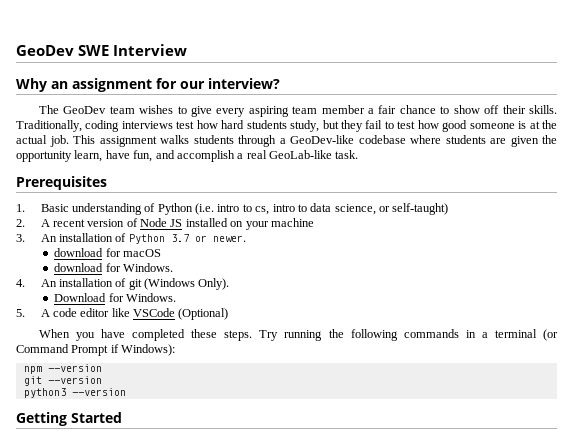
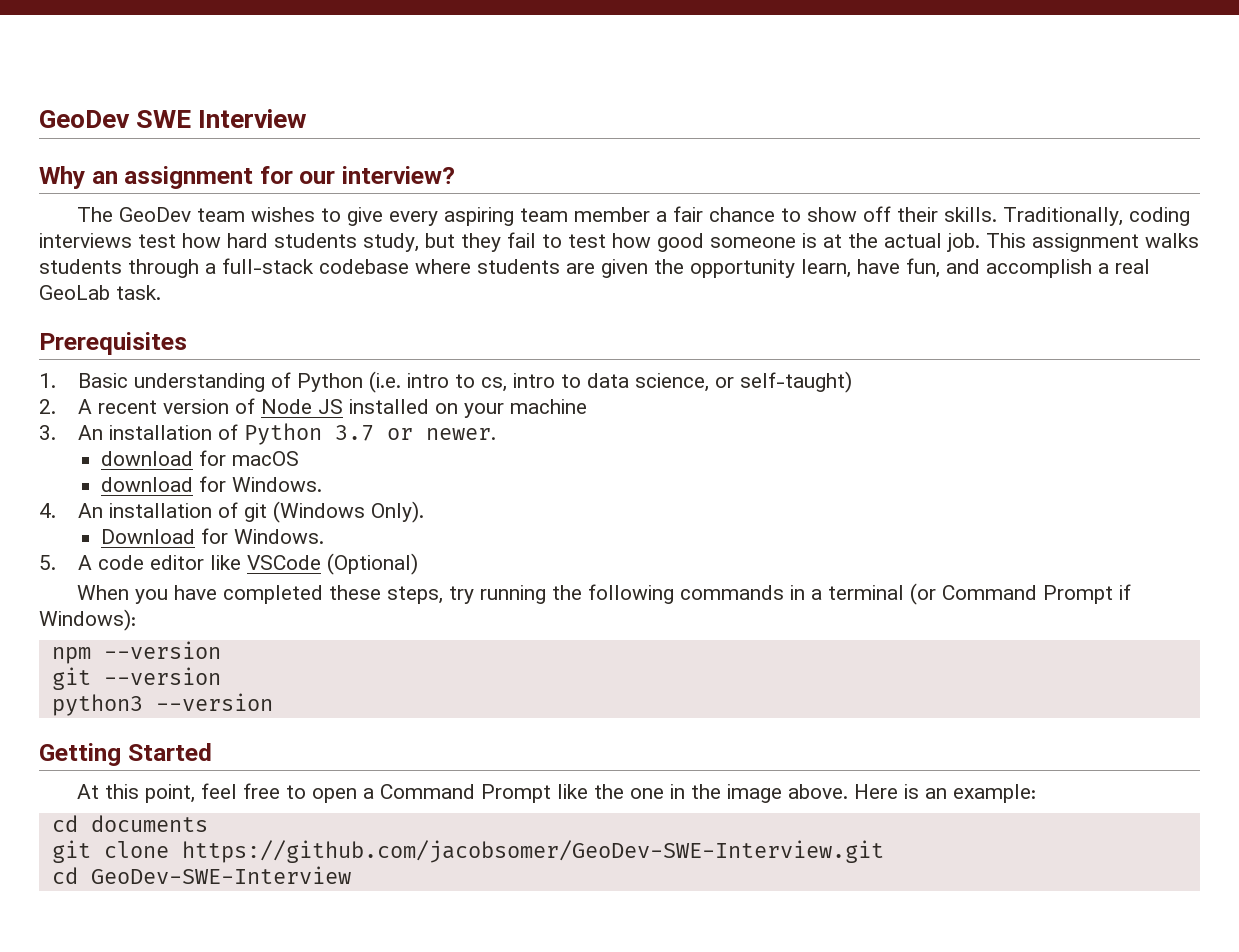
[290,135,354,144] GeoDev-like -> [222,258,314,274] full-stack
[269,150,332,159] GeoLab-like -> [39,285,110,300] GeoLab
[224,330,279,341] steps. Try -> [386,586,474,604] steps, try
(122, 417) none -> [76,783,1036,803] [51,815,208,832] [51,840,884,863] [51,866,351,884] // At this point, feel free to open a Command Prompt like the one in the image above. Here is an example: // cd documents // git clone https://github.com/jacobsomer/GeoDev-SWE-Interview.git // cd GeoDev-SWE-Interview

